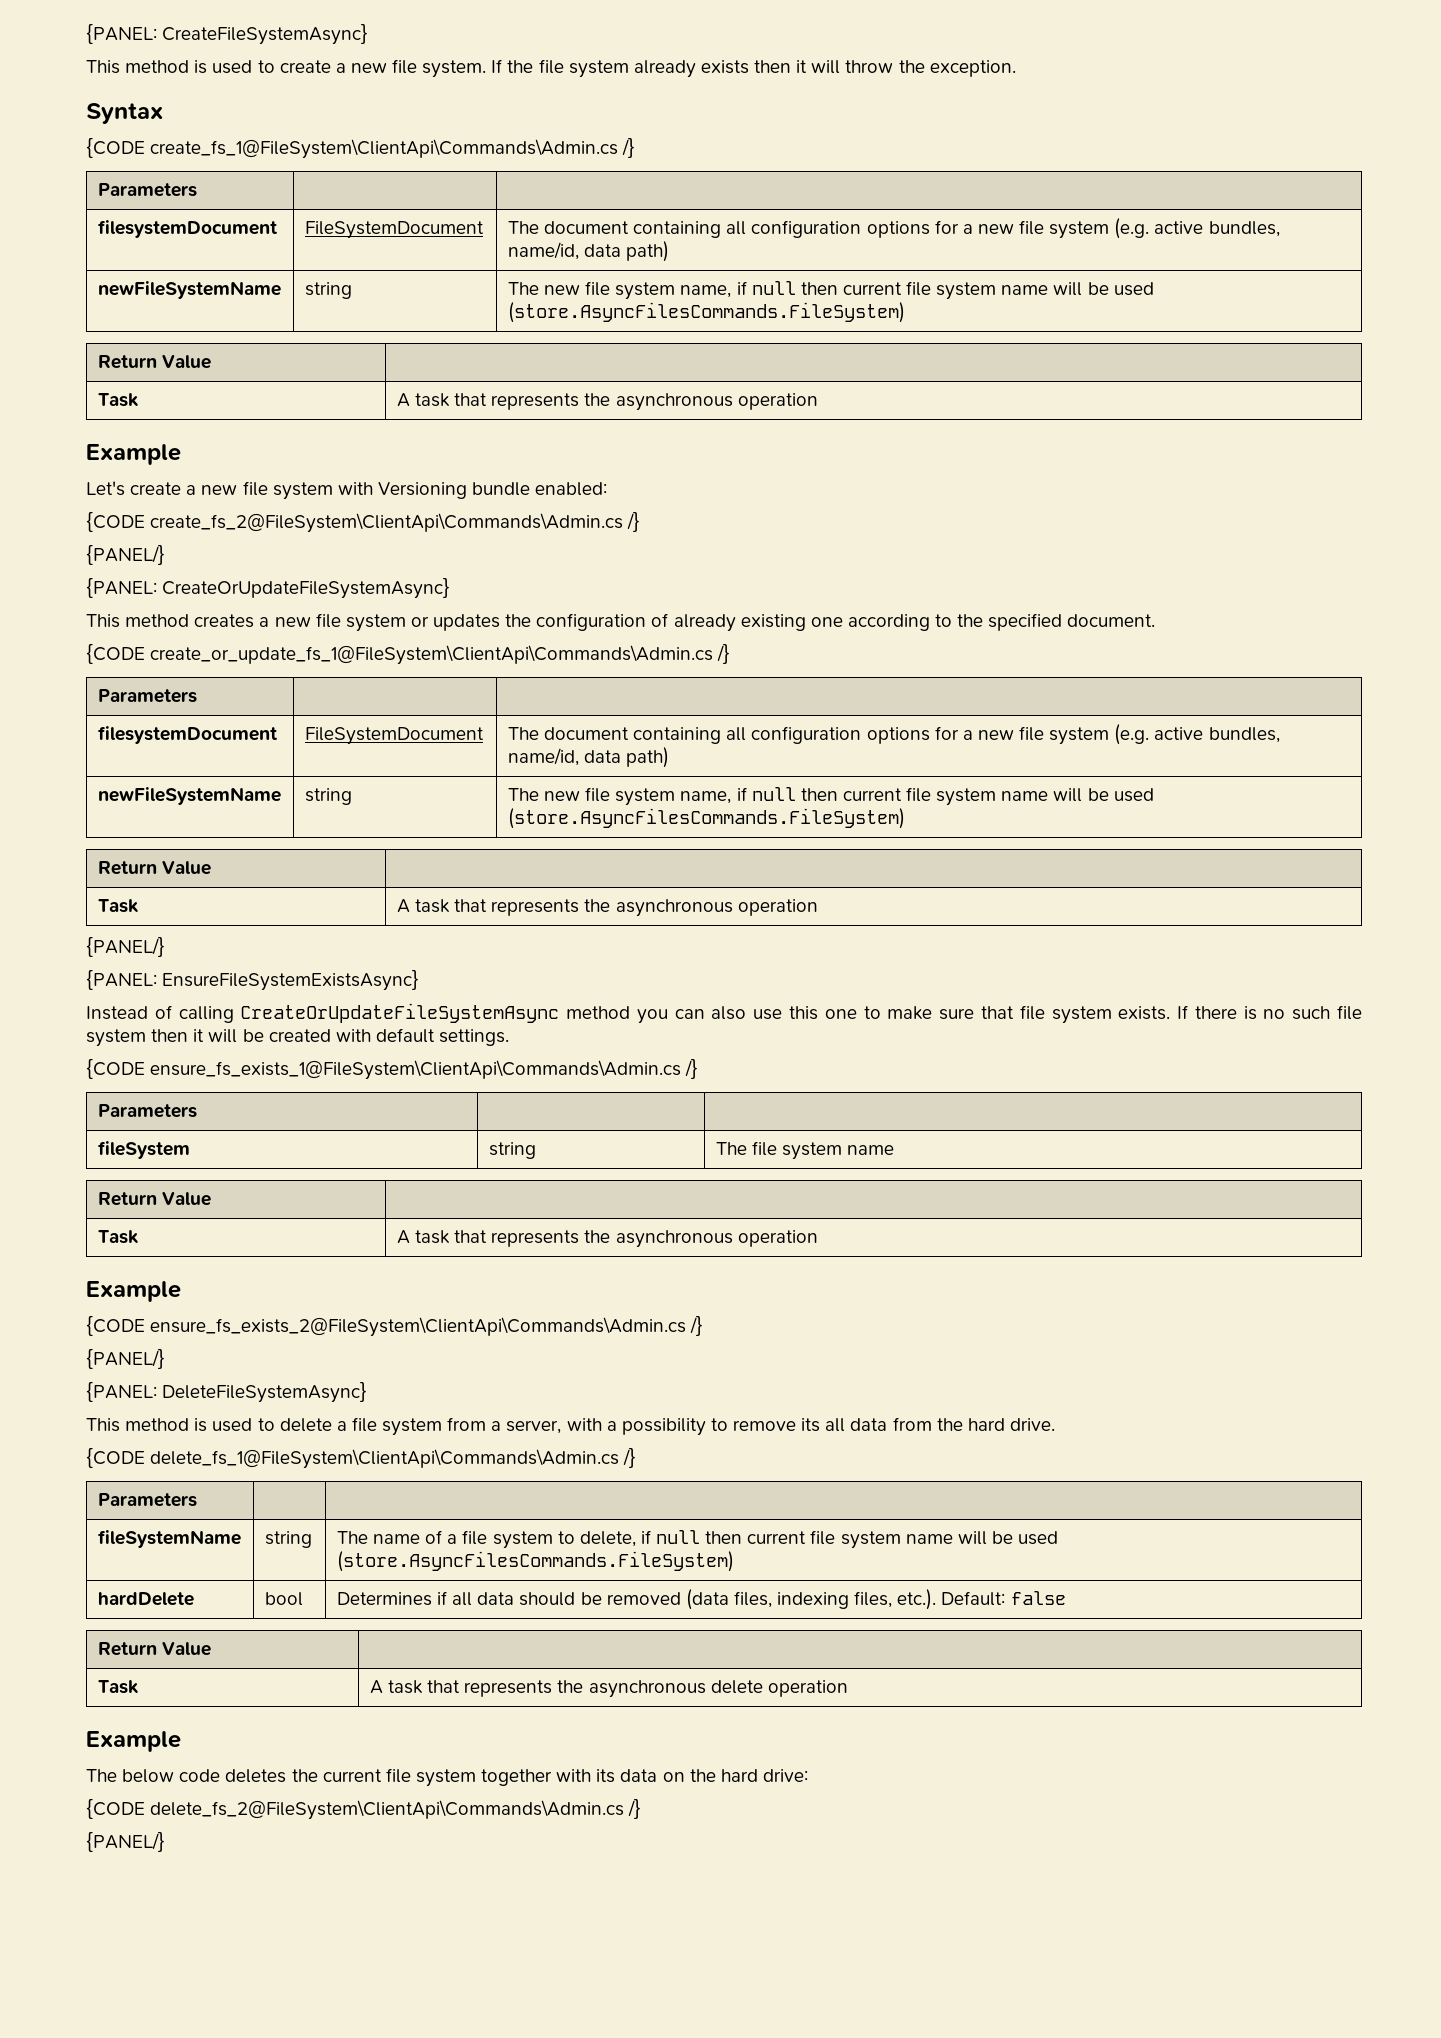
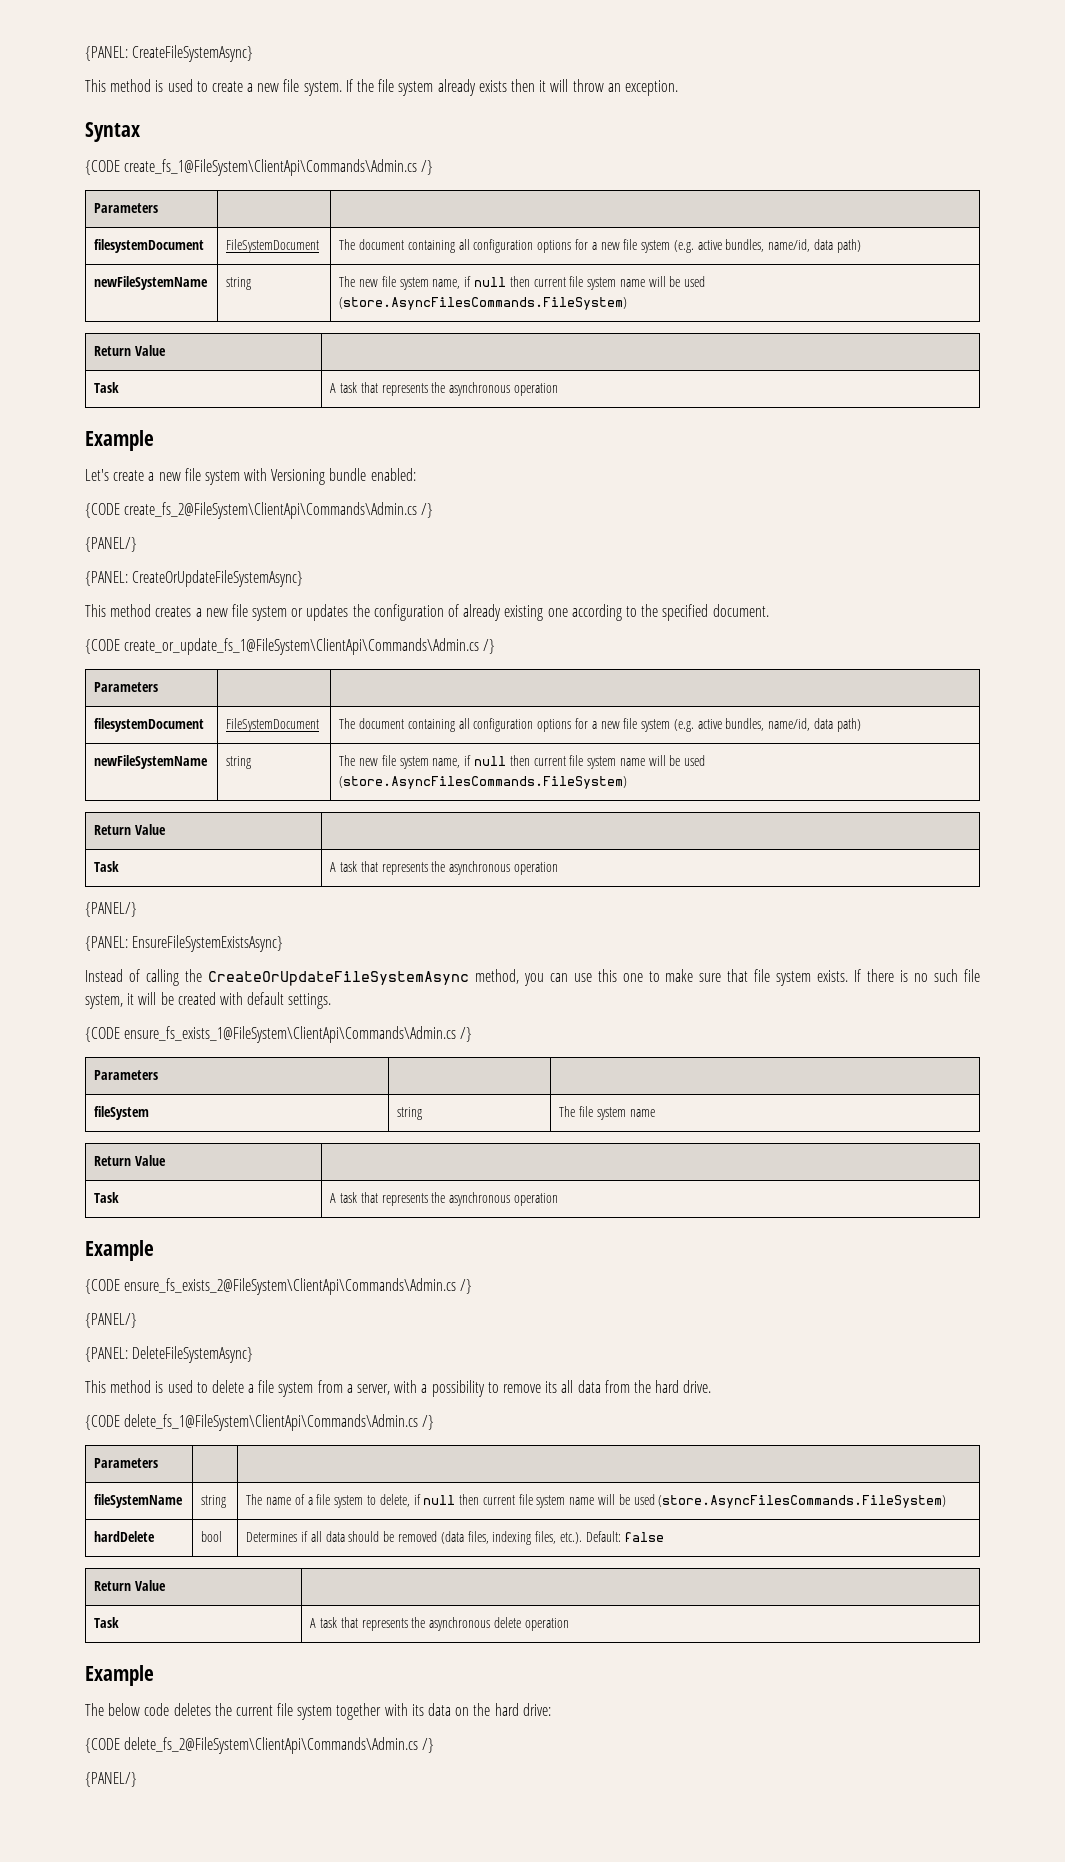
[898,60,925,73] the -> [607,83,621,92] an
[240,1003,631,1023] CreateOrUpdateFileSystemAsync method -> [184,969,519,986] the CreateOrUpdateFileSystemAsync method,
[711,1006,747,1020] also -> (568, 977) none
[86,1029,189,1047] system then -> [85,994,123,1009] system,

